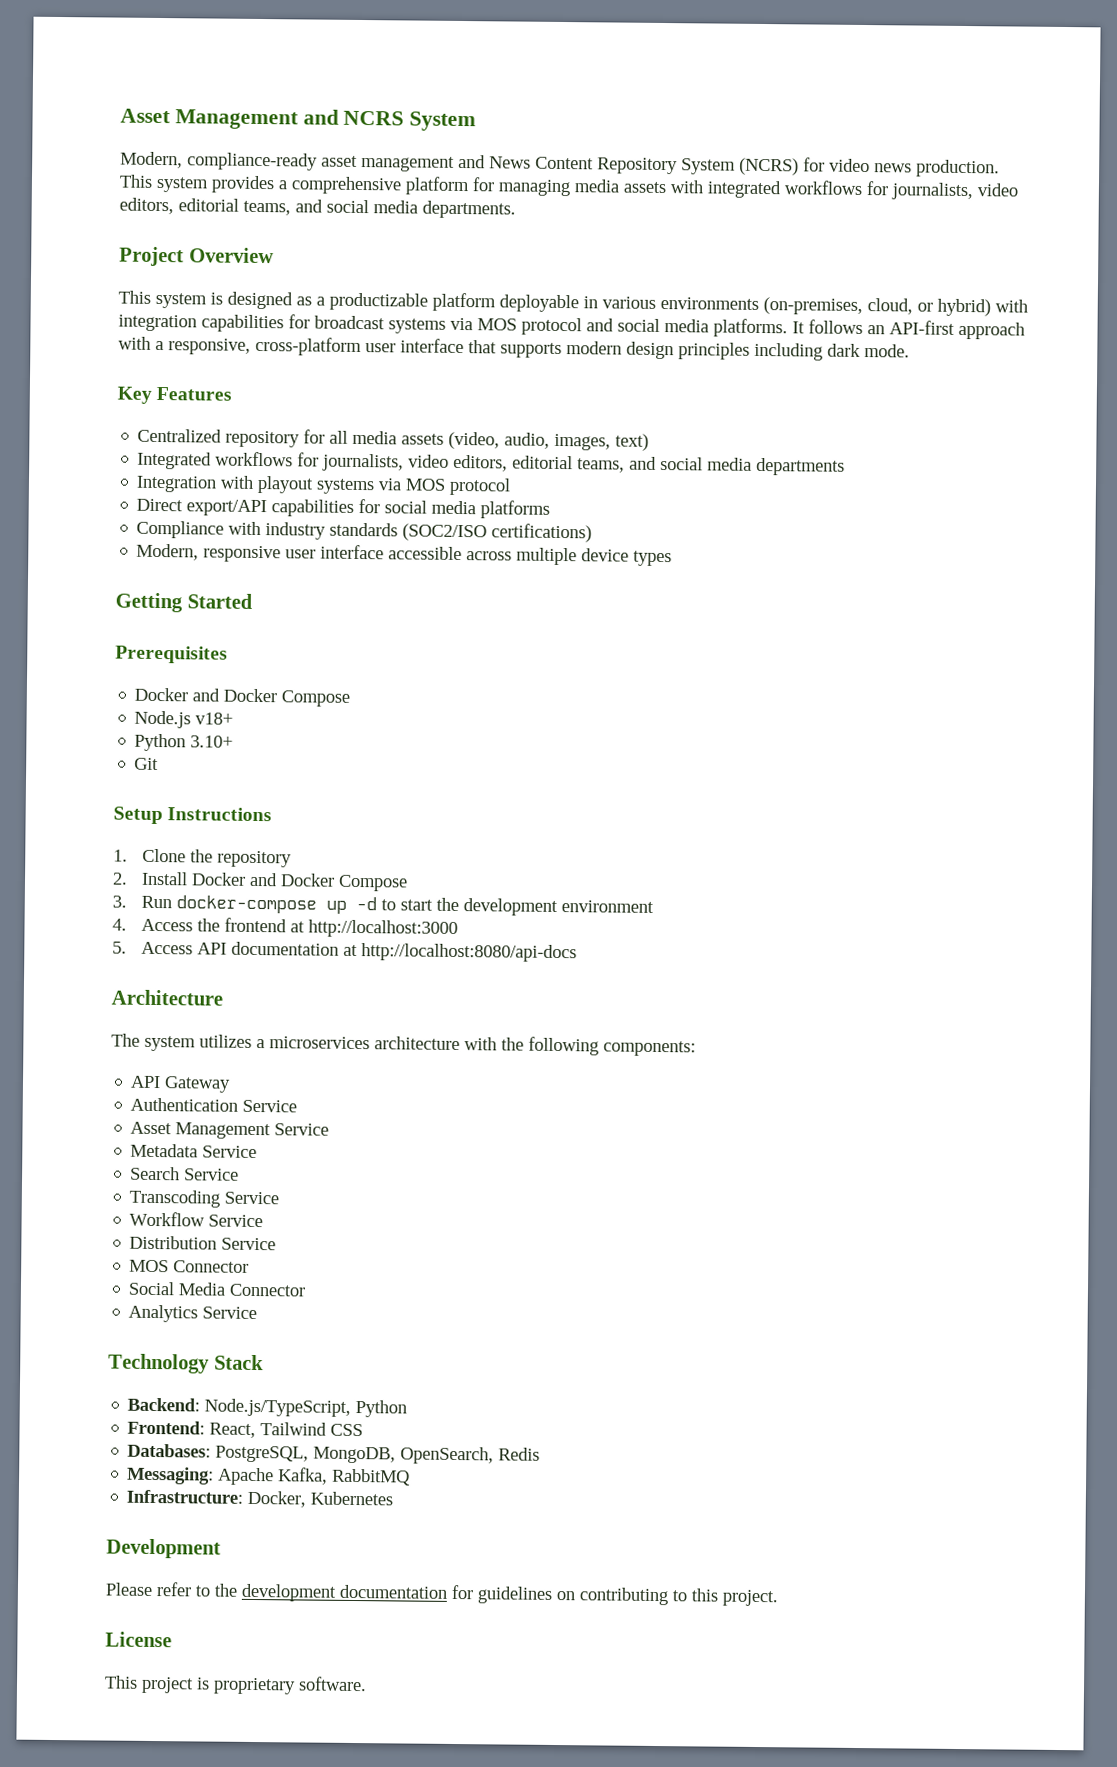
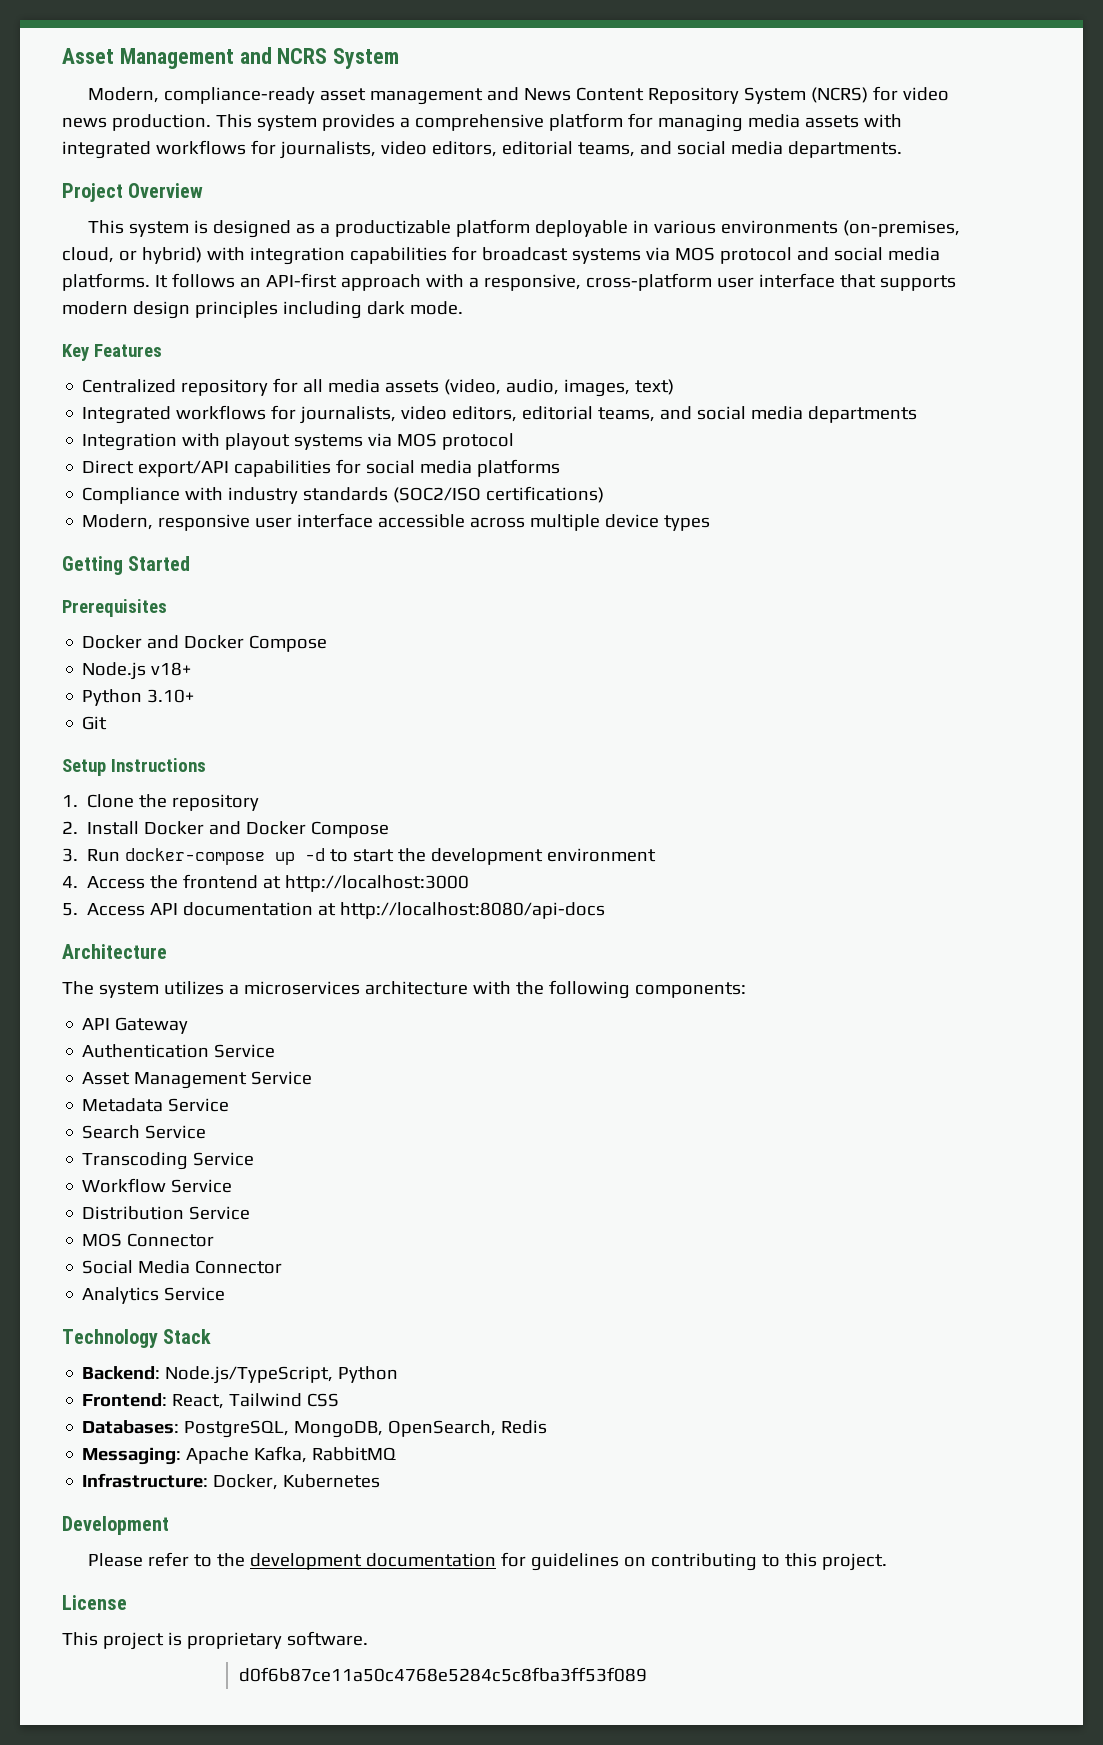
(367, 1684) none -> [238,1667,647,1682] // d0f6b87ce11a50c4768e5284c5c8fba3ff53f089

